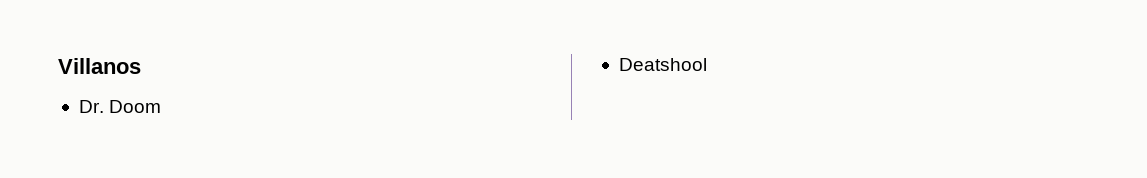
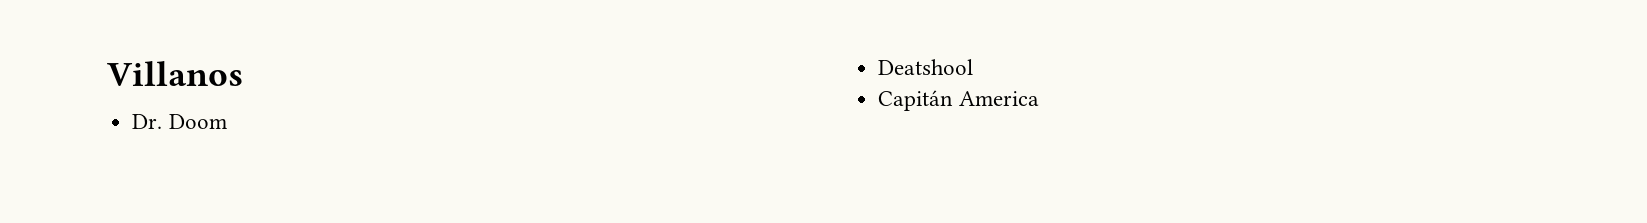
(707, 64) none -> [878,90,1039,111] // Capitán America

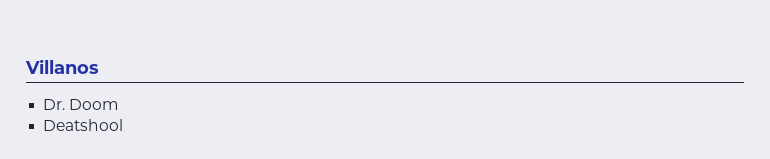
[878,90,1039,111] // Capitán America -> (124, 125) none

